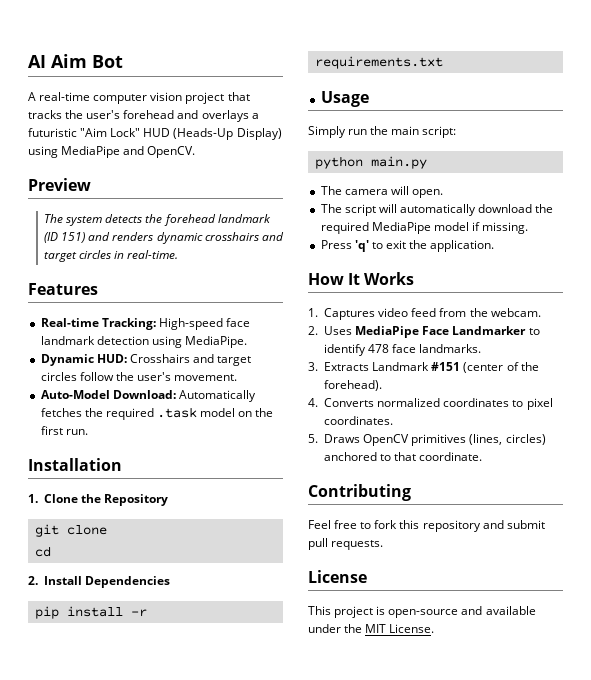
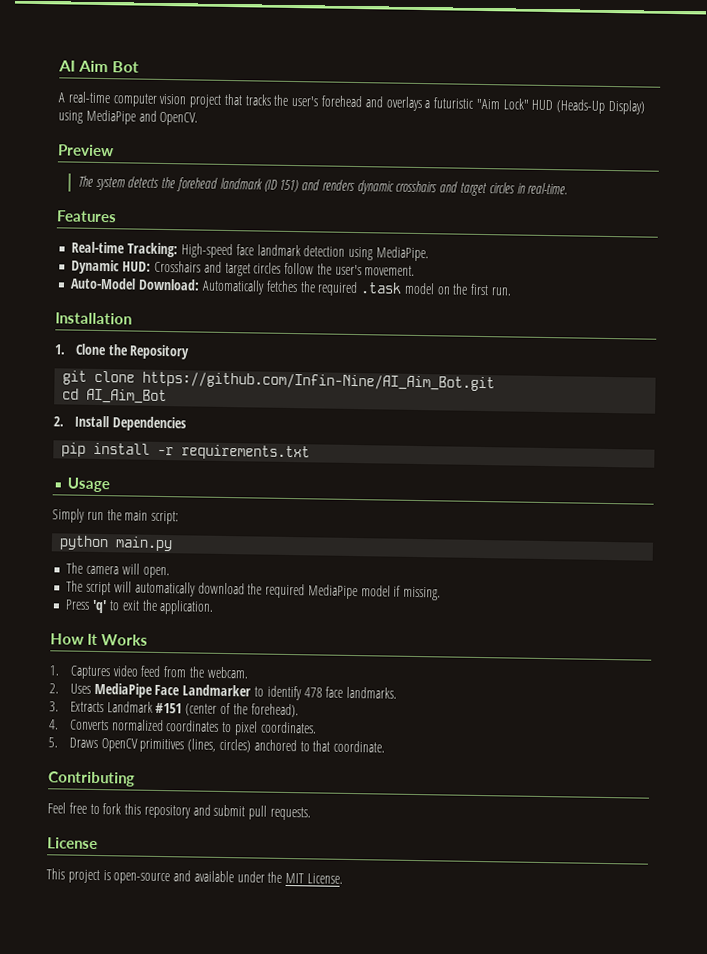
(107, 530) none -> [142,371,496,392] https://github.com/Infin-Nine/AI_Aim_Bot.git
(51, 551) none -> [86,388,168,405] AI_Aim_Bot

